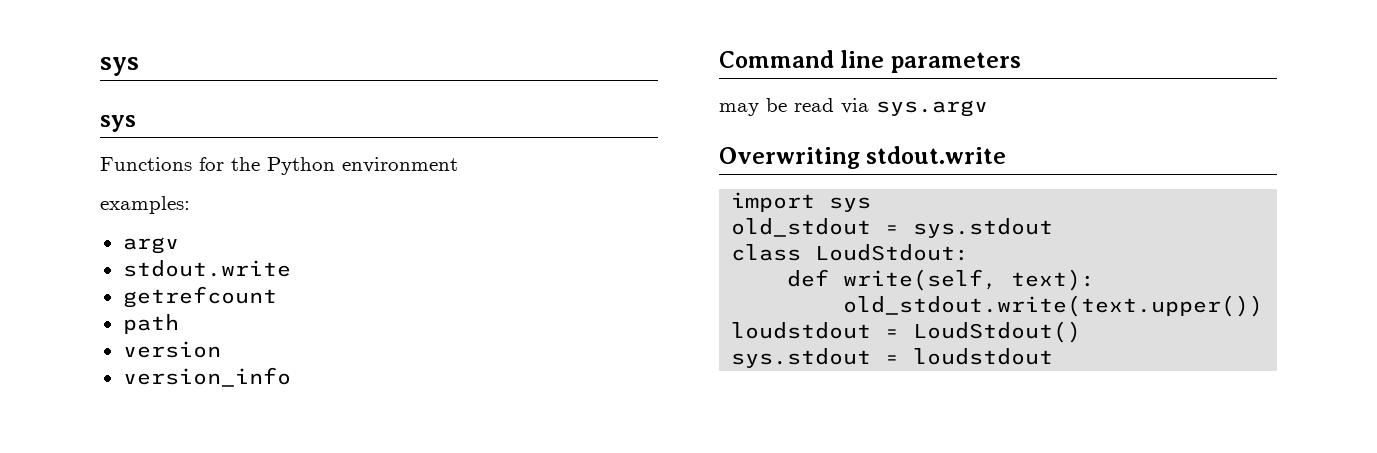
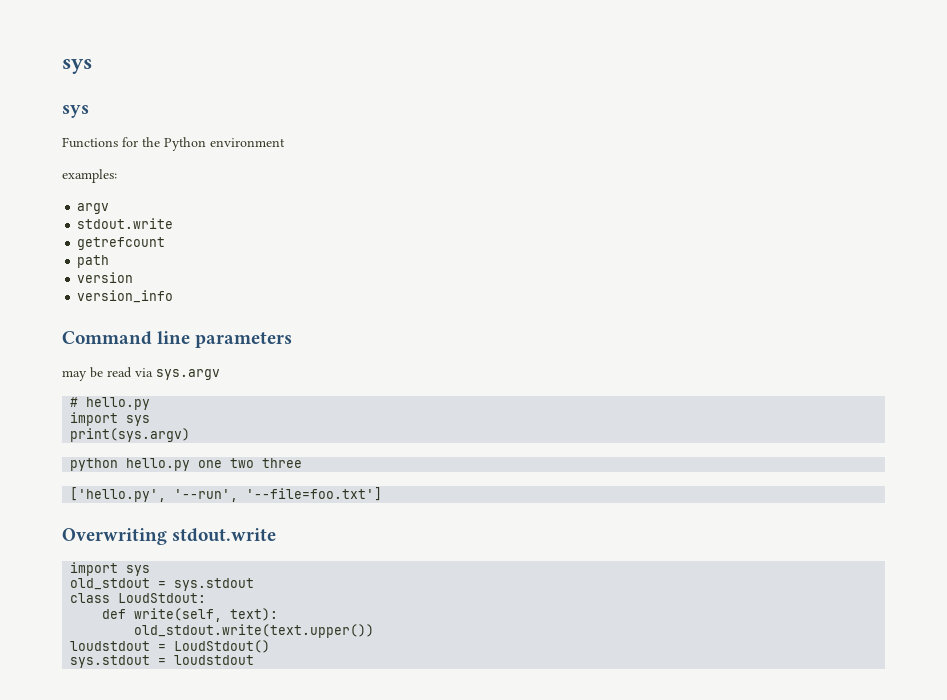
(988, 108) none -> [70,397,151,410] [70,412,151,426] [70,428,191,442] [70,458,303,471] [70,487,383,502] // # hello.py // import sys // print(sys.argv) // python hello.py one two three // ['hello.py', '--run', '--file=foo.txt']

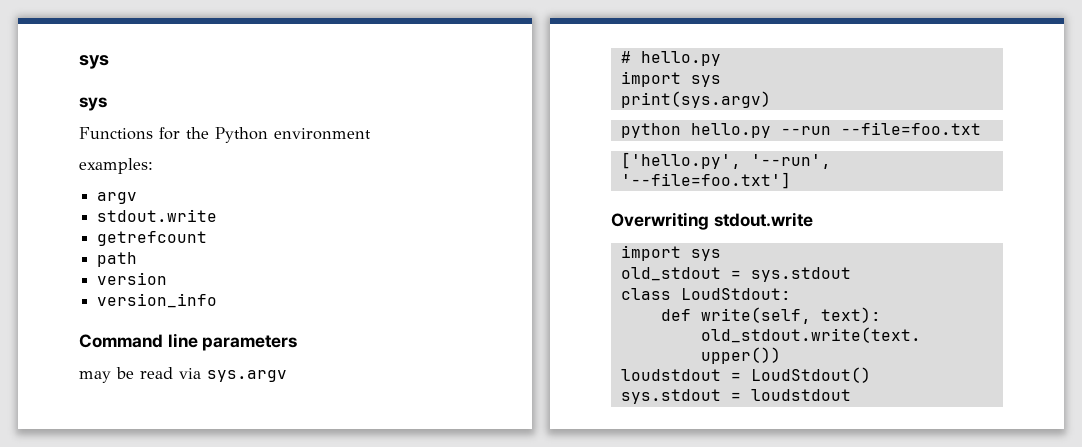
[198,458,303,468] one two three -> [780,122,981,135] --run --file=foo.txt

